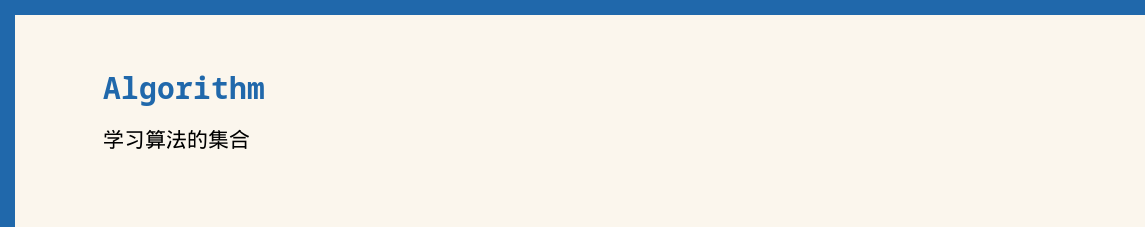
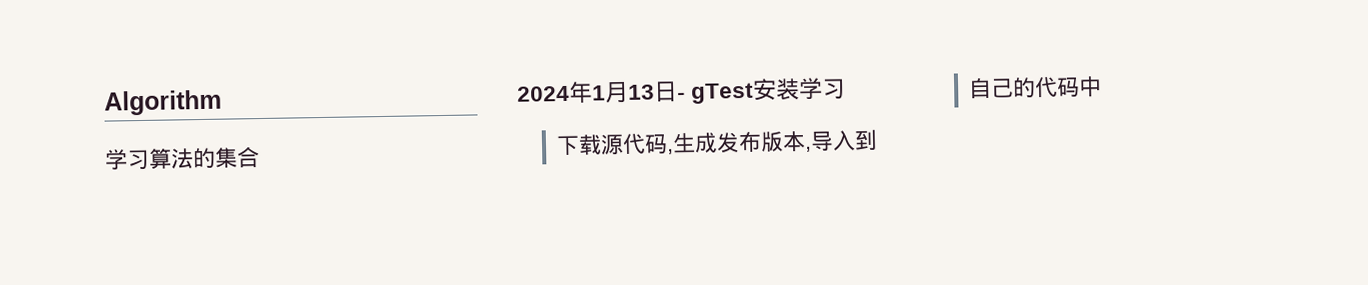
(250, 139) none -> [517,77,847,104] [556,129,879,156] [968,76,1103,99] // 2024年1月13日- gTest安装学习 // 下载源代码,生成发布版本,导入到自己的代码中

